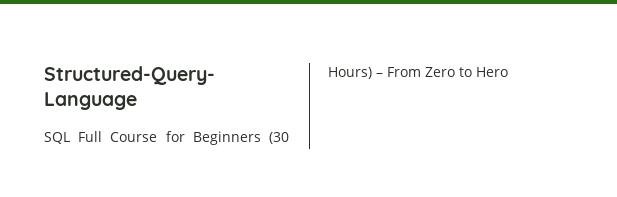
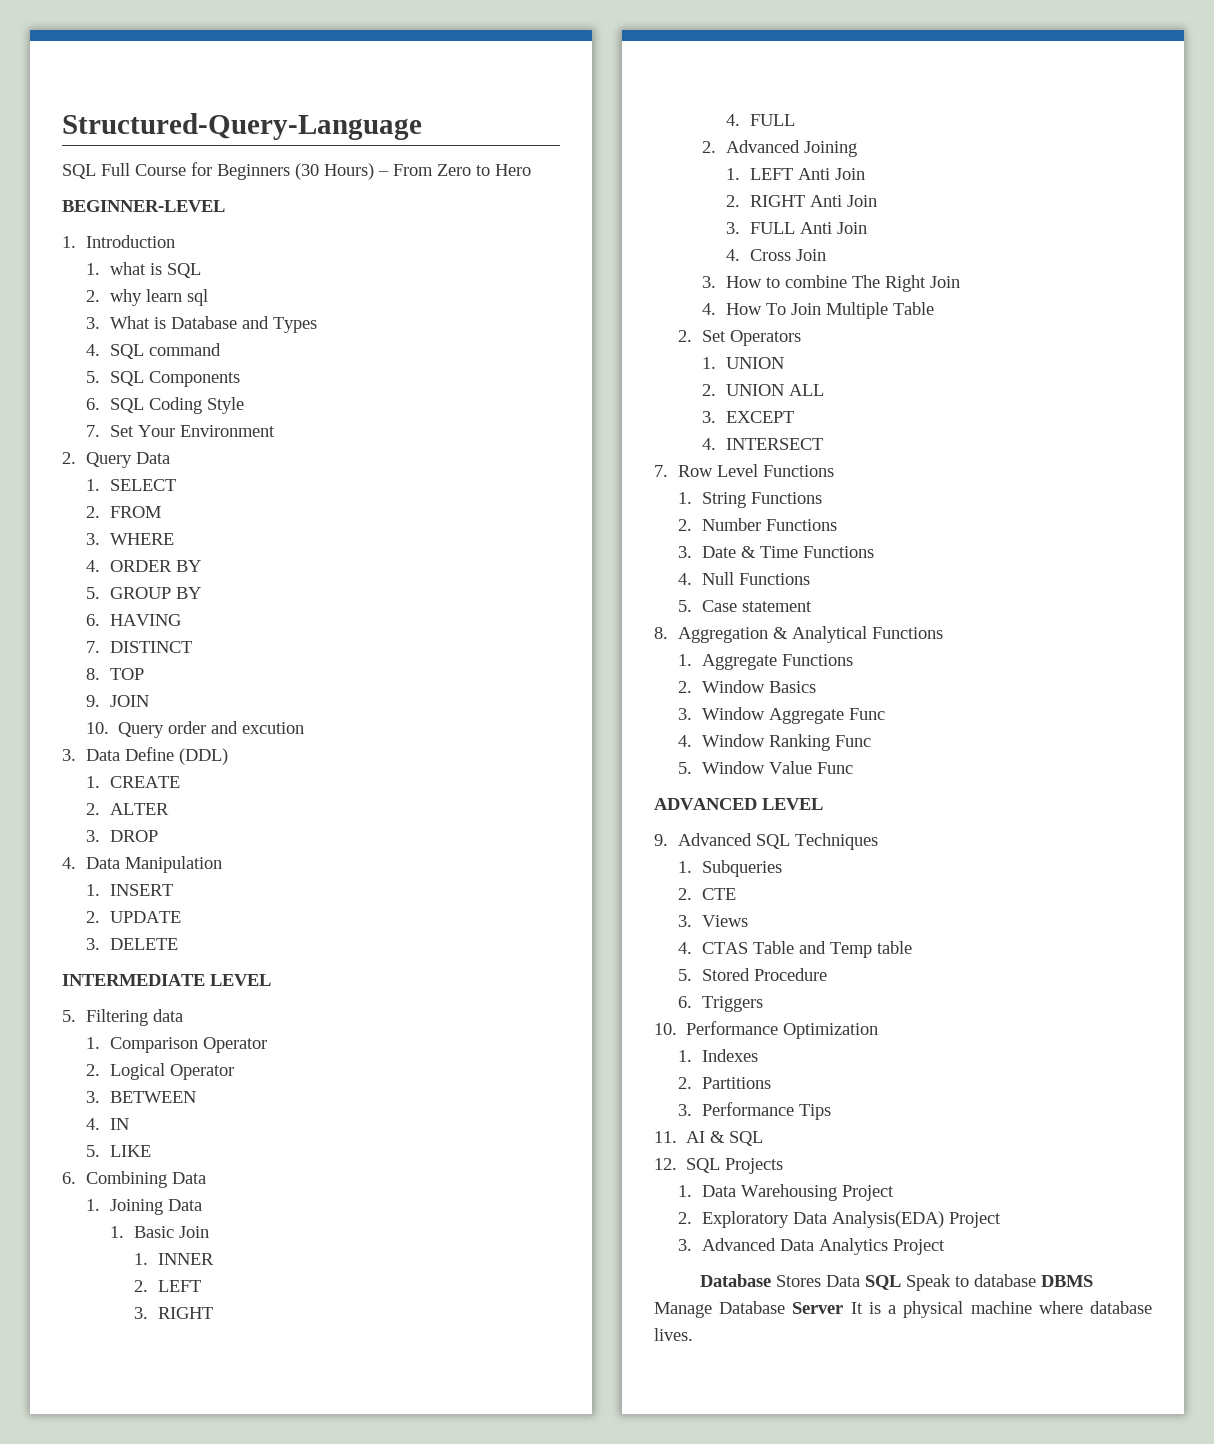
(508, 72) none -> [62,200,225,212] [62,235,175,248] [85,262,201,278] [85,289,208,306] [85,316,317,333] [85,343,221,359] [85,371,240,387] [85,397,244,414] [85,425,275,437] [62,452,170,468] [85,479,176,491] [85,506,161,518] [85,533,174,545] [85,560,201,572] [85,587,201,599] [85,614,181,626] [85,641,192,653] [85,668,144,680] [85,695,149,707] [85,721,305,738] [62,747,228,765] [85,776,180,788] [85,803,169,815] [85,830,158,842] [62,856,222,873] [85,884,173,896] [85,911,181,923] [85,938,178,950] [62,974,271,986] [62,1009,183,1026] [85,1037,267,1053] [85,1063,234,1080] [85,1091,196,1103] [85,1118,129,1130] [85,1145,151,1157] [62,1171,206,1188] [85,1199,202,1215] [109,1226,209,1238] [133,1253,214,1265] [133,1280,201,1292] [133,1307,213,1319] [725,114,795,126] [701,140,857,157] [725,168,865,180] [725,195,877,207] [725,222,867,234] [725,249,826,261] [701,275,960,292] [701,302,934,319] [677,330,801,346] [701,357,784,369] [701,384,824,396] [701,411,794,423] [701,438,823,450] [654,464,834,477] [677,492,822,508] [677,518,837,531] [677,546,874,558] [677,572,810,585] [677,600,812,612] [654,626,943,643] [677,654,853,670] [677,680,816,693] [677,707,885,724] [677,734,871,751] [677,761,853,774] [654,798,823,810] [654,833,878,850] [677,860,782,877] [677,888,736,900] [677,915,748,927] [677,941,912,958] [677,968,827,981] [677,996,763,1012] [654,1021,879,1039] [677,1049,758,1062] [677,1077,771,1089] [677,1102,831,1120] [654,1131,764,1146] [654,1158,784,1174] [677,1184,894,1201] [677,1211,1001,1228] [677,1238,945,1255] [700,1274,1094,1291] [654,1301,1152,1318] [654,1328,693,1341] // BEGINNER-LEVEL // 1. Introduction // 1. what is SQL // 2. why learn sql // 3. What is Database and Types // 4. SQL command // 5. SQL Components // 6. SQL Coding Style // 7. Set Your Environment // 2. Query Data // 1. SELECT // 2. FROM // 3. WHERE // 4. ORDER BY // 5. GROUP BY // 6. HAVING // 7. DISTINCT // 8. TOP // 9. JOIN // 10. Query order and excution // 3. Data Define (DDL) // 1. CREATE // 2. ALTER // 3. DROP // 4. Data Manipulation // 1. INSERT // 2. UPDATE // 3. DELETE // INTERMEDIATE LEVEL // 5. Filtering data // 1. Comparison Operator // 2. Logical Operator // 3. BETWEEN // 4. IN // 5. LIKE // 6. Combining Data // 1. Joining Data // 1. Basic Join // 1. INNER // 2. LEFT // 3. RIGHT // 4. FULL // 2. Advanced Joining // 1. LEFT Anti Join // 2. RIGHT Anti Join // 3. FULL Anti Join // 4. Cross Join // 3. How to combine The Right Join // 4. How To Join Multiple Table // 2. Set Operators // 1. UNION // 2. UNION ALL // 3. EXCEPT // 4. INTERSECT // 7. Row Level Functions // 1. String Functions // 2. Number Functions // 3. Date & Time Functions // 4. Null Functions // 5. Case statement // 8. Aggregation & Analytical Functions // 1. Aggregate Functions // 2. Window Basics // 3. Window Aggregate Func // 4. Window Ranking Func // 5. Window Value Func // ADVANCED LEVEL // 9. Advanced SQL Techniques // 1. Subqueries // 2. CTE // 3. Views // 4. CTAS Table and Temp table // 5. Stored Procedure // 6. Triggers // 10. Performance Optimization // 1. Indexes // 2. Partitions // 3. Performance Tips // 11. AI & SQL // 12. SQL Projects // 1. Data Warehousing Project // 2. Exploratory Data Analysis(EDA) Project // 3. Advanced Data Analytics Project // Database Stores Data SQL Speak to database DBMS Manage Database Server It is a physical machine where database lives.

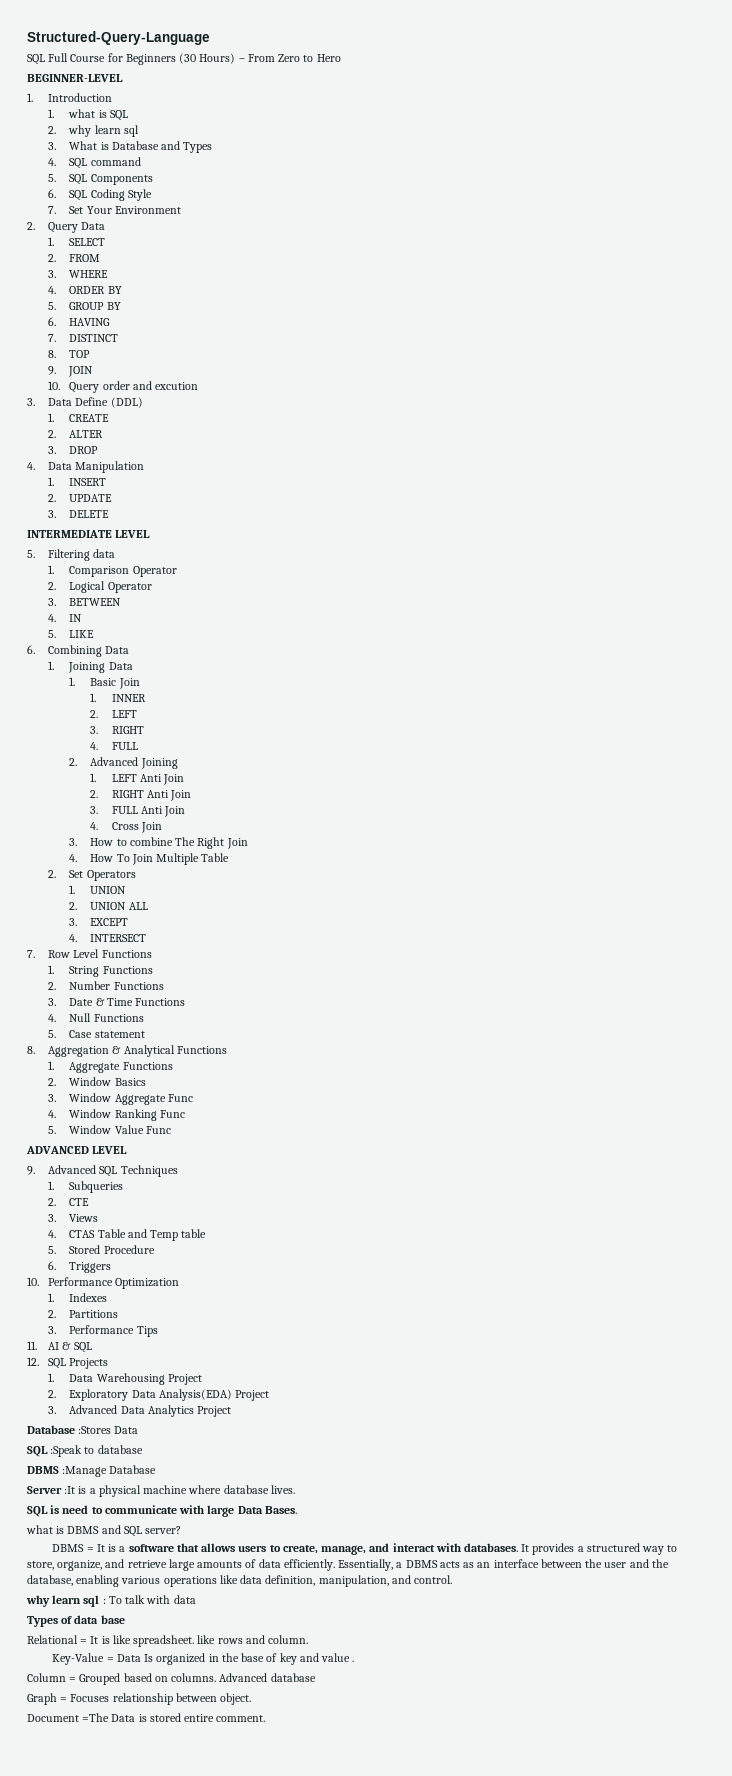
[776,1274,952,1291] Stores Data SQL Speak -> [78,1426,139,1434] [27,1445,83,1457] :Stores Data // SQL :Speak
[1041,1275,1094,1287] [654,1301,863,1318] DBMS Manage Database Server It -> [27,1465,157,1477] [27,1486,76,1494] // DBMS :Manage Database // Server :It
(693, 1334) none -> [27,1505,297,1517] [26,1525,182,1537] [52,1543,678,1555] [27,1559,669,1571] [27,1575,453,1587] [26,1595,196,1607] [27,1615,125,1627] [27,1635,309,1647] [52,1653,355,1665] [27,1673,316,1685] [27,1693,252,1705] [27,1713,266,1722] // SQL is need to communicate with large Data Bases. // what is DBMS and SQL server? // DBMS = It is a software that allows users to create, manage, and interact with databases. It provides a structured way to store, organize, and retrieve large amounts of data efficiently. Essentially, a DBMS acts as an interface between the user and the database, enabling various operations like data definition, manipulation, and control. // why learn sql : To talk with data // Types of data base // Relational = It is like spreadsheet. like rows and column. // Key-Value = Data Is organized in the base of key and value . // Column = Grouped based on columns. Advanced database // Graph = Focuses relationship between object. // Document =The Data is stored entire comment.

